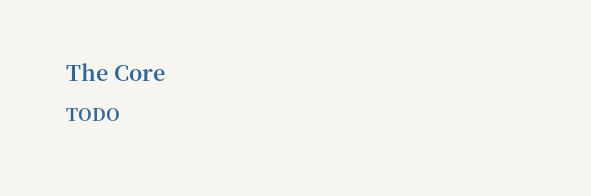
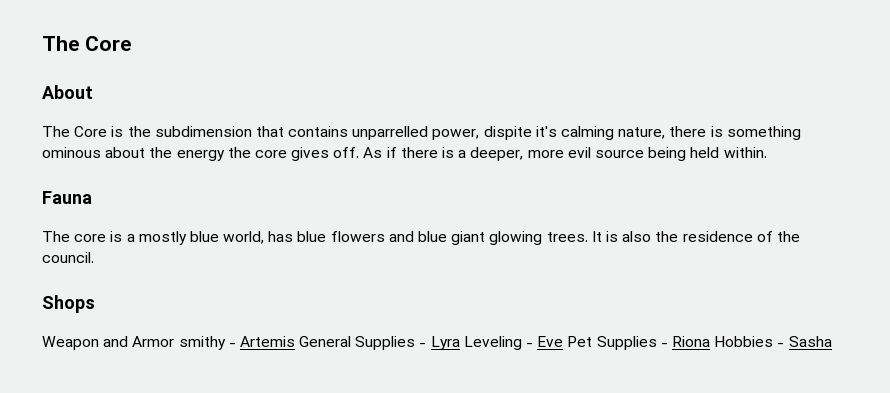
[66,108,120,121] TODO -> [42,85,93,99] [42,126,801,140] [42,147,767,161] [42,191,92,204] [42,231,800,245] [42,252,94,263] [42,295,95,313] [42,336,832,350] About // The Core is the subdimension that contains unparrelled power, dispite it's calming nature, there is something ominous about the energy the core gives off. As if there is a deeper, more evil source being held within. // Fauna // The core is a mostly blue world, has blue flowers and blue giant glowing trees. It is also the residence of the council. // Shops // Weapon and Armor smithy - Artemis General Supplies - Lyra Leveling - Eve Pet Supplies - Riona Hobbies - Sasha

